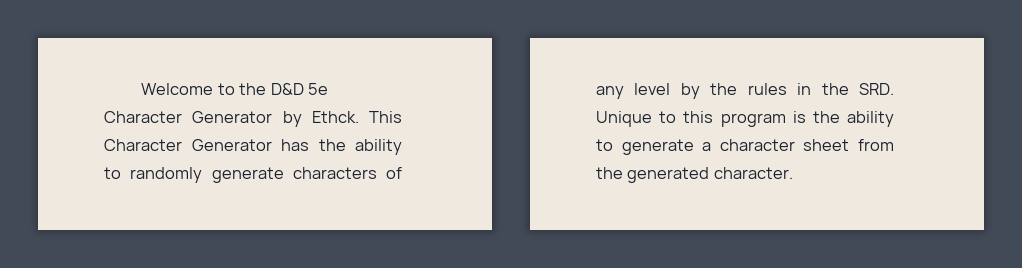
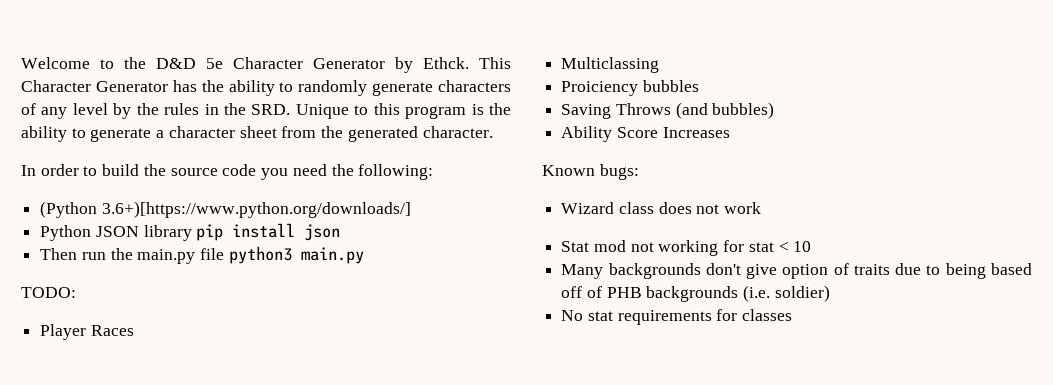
(793, 173) none -> [21,164,434,180] [40,201,411,218] [40,223,341,241] [40,246,364,264] [21,287,76,298] [40,324,134,340] [561,57,660,73] [561,80,699,96] [561,102,775,119] [561,126,730,142] [542,164,639,180] [561,202,762,214] [561,240,812,256] [561,263,1032,279] [561,285,830,302] [561,309,793,325] // In order to build the source code you need the following: // (Python 3.6+)[https://www.python.org/downloads/] // Python JSON library pip install json // Then run the main.py file python3 main.py // TODO: // Player Races // Multiclassing // Proiciency bubbles // Saving Throws (and bubbles) // Ability Score Increases // Known bugs: // Wizard class does not work // Stat mod not working for stat < 10 // Many backgrounds don't give option of traits due to being based off of PHB backgrounds (i.e. soldier) // No stat requirements for classes

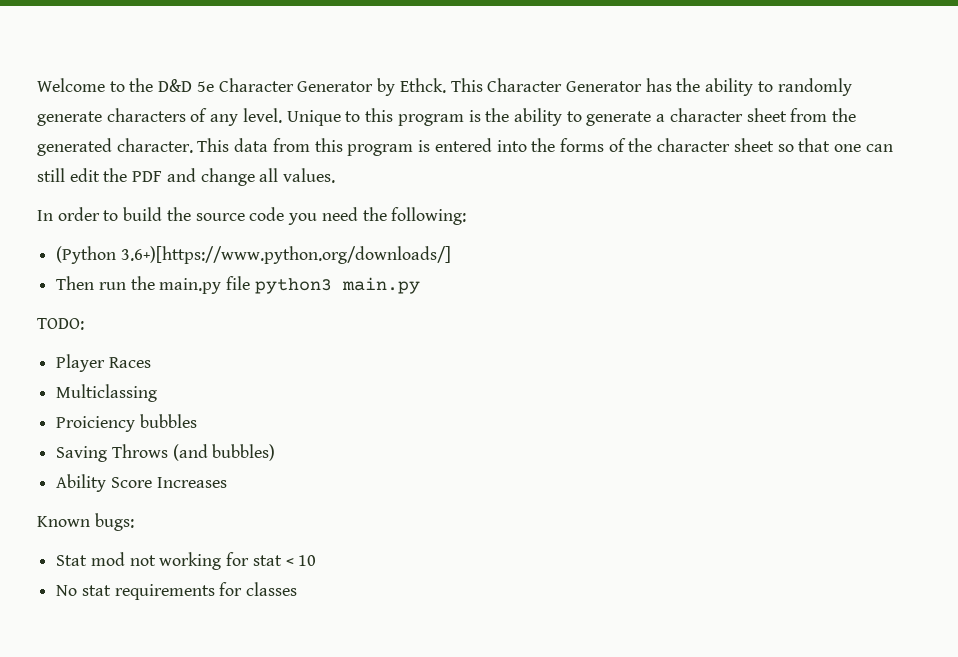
[72,103,291,119] level by the rules in the SRD. -> [242,108,282,123] level.
(493, 132) none -> [197,138,893,156] [37,168,336,186] This data from this program is entered into the forms of the character sheet so that one can still edit the PDF and change all values.
[40,223,341,241] // Python JSON library pip install json -> (451, 255) none
[561,202,762,214] // Wizard class does not work -> (134, 522) none
[561,263,1032,279] [561,285,830,302] // Many backgrounds don't give option of traits due to being based off of PHB backgrounds (i.e. soldier) -> (317, 560) none

